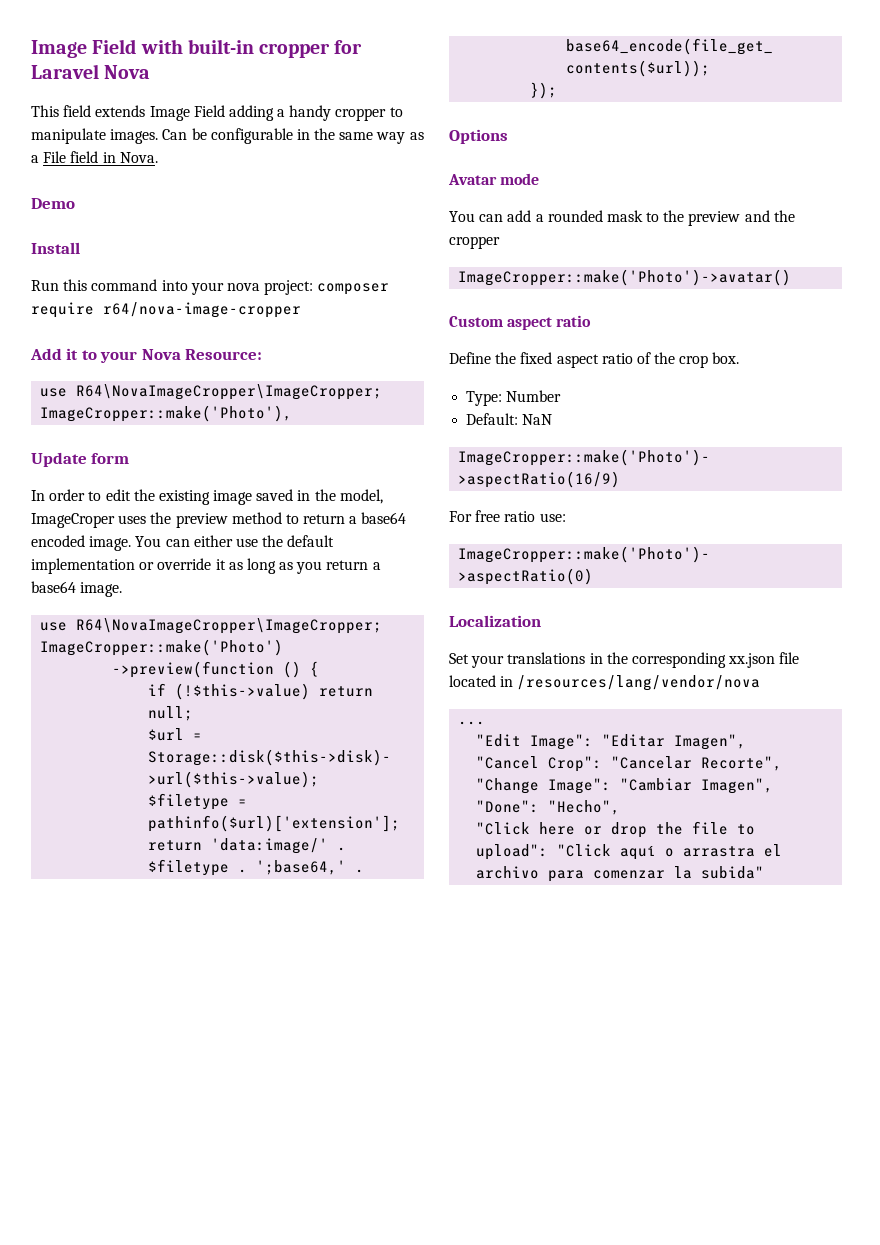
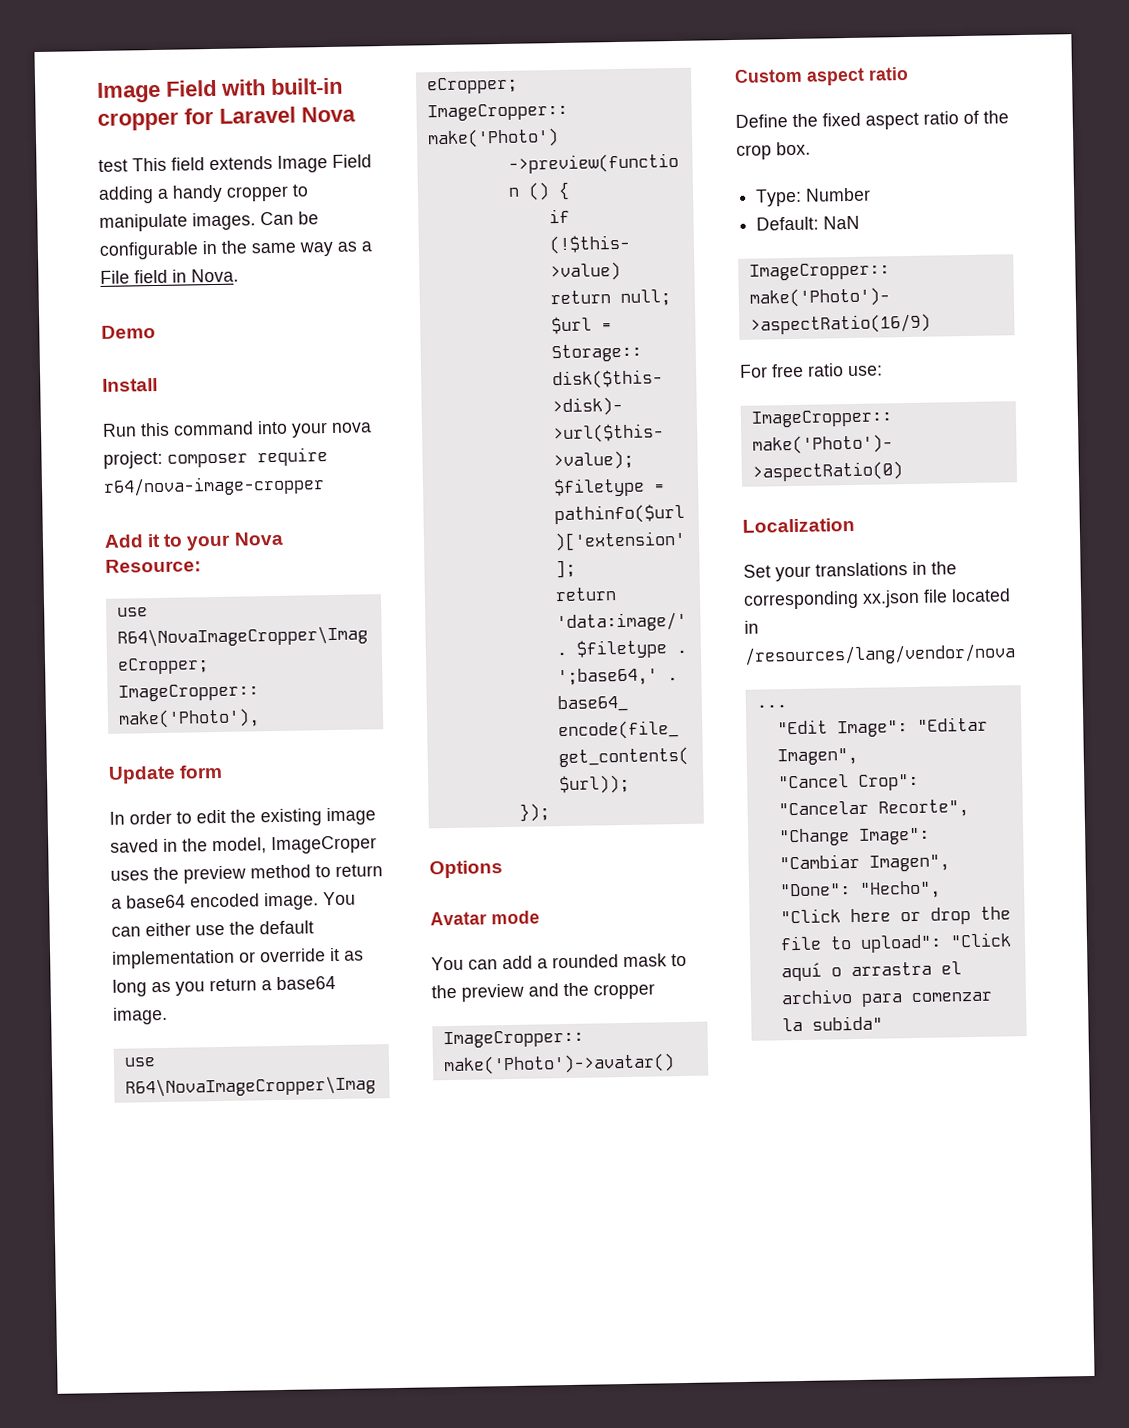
(151, 72) none -> [98,159,128,172] test

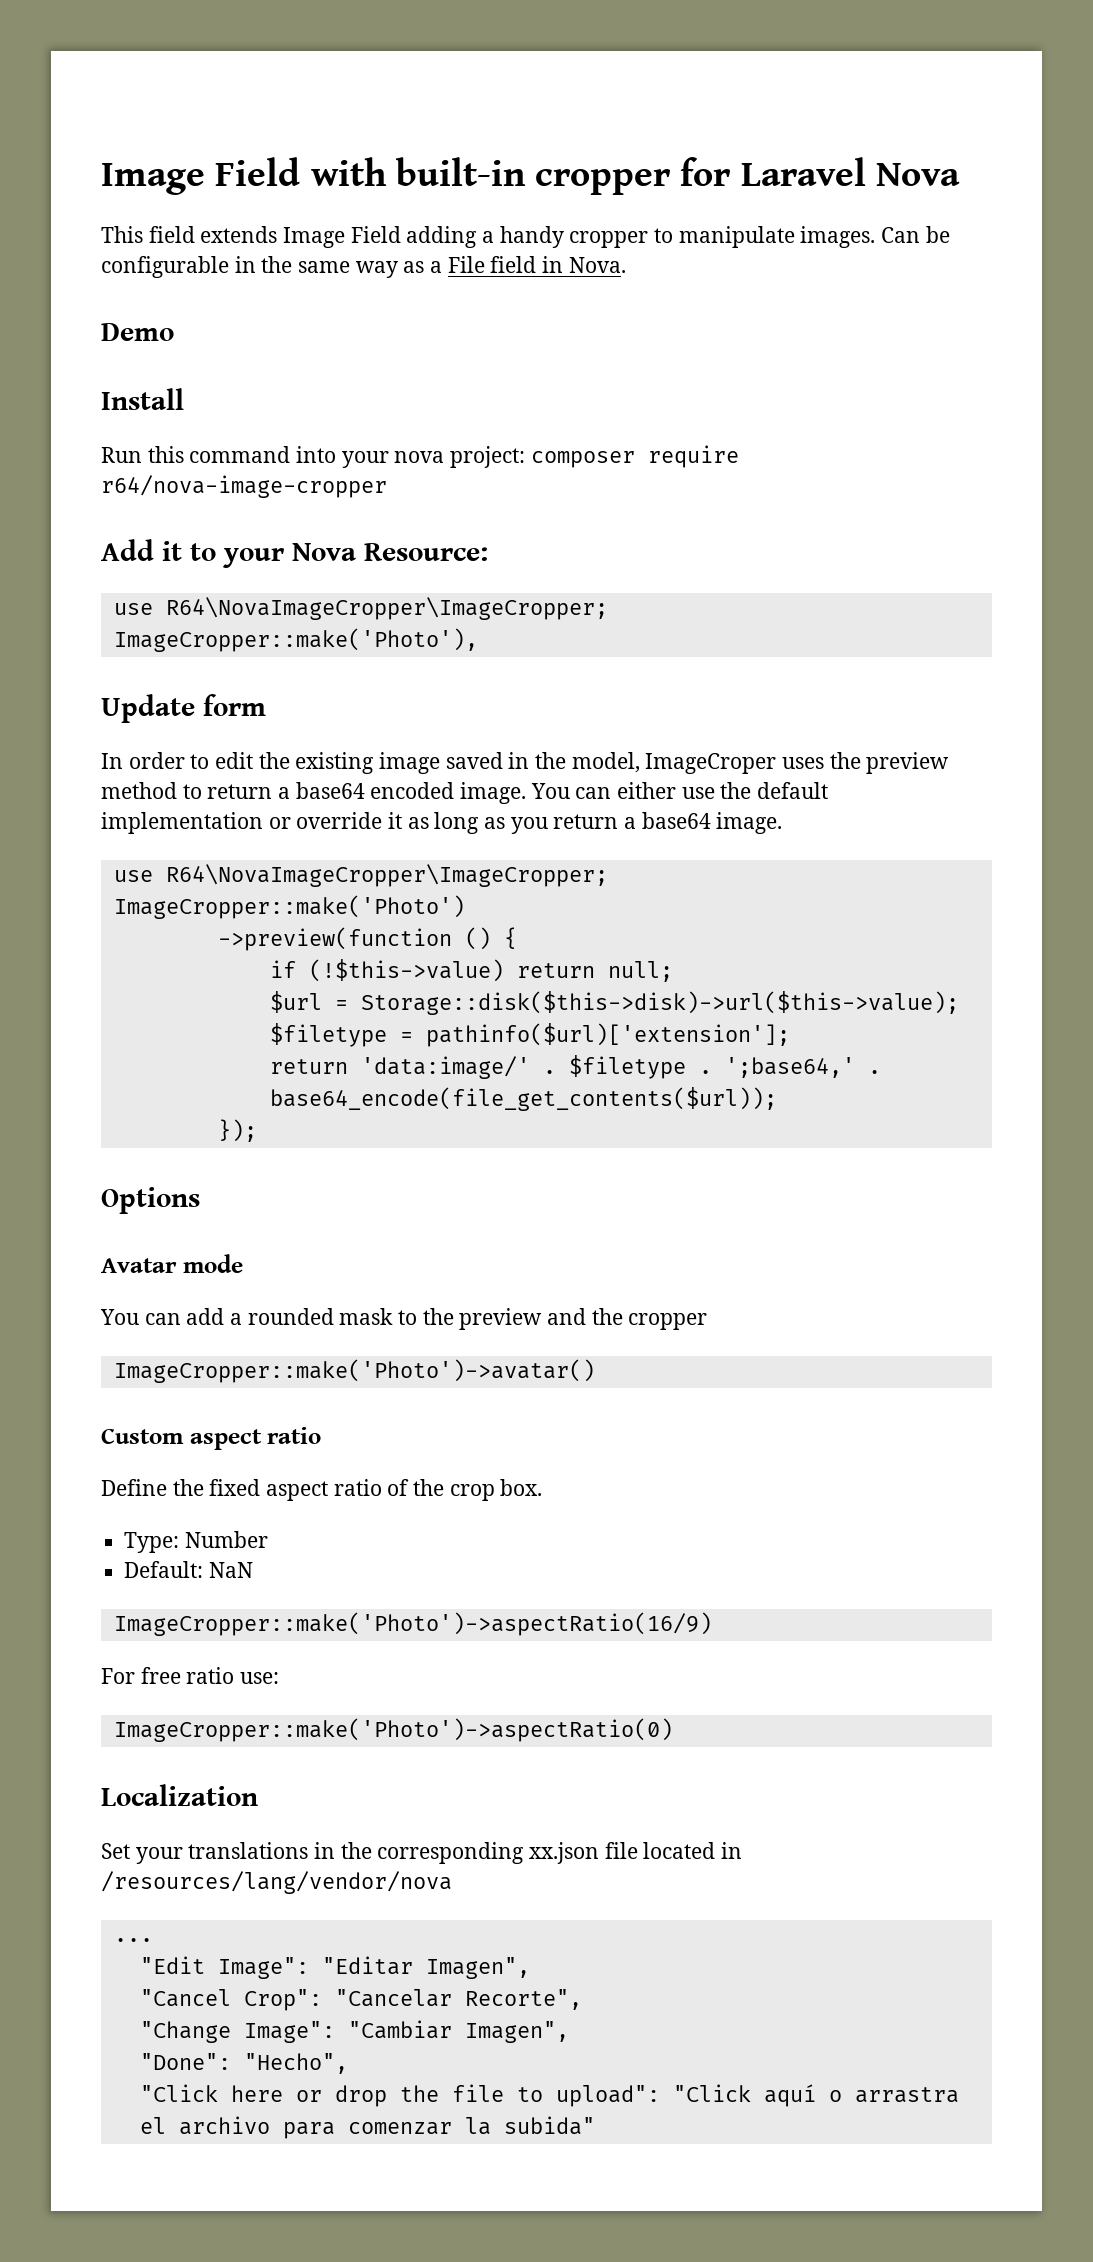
[98,159,128,172] test -> (960, 174) none

